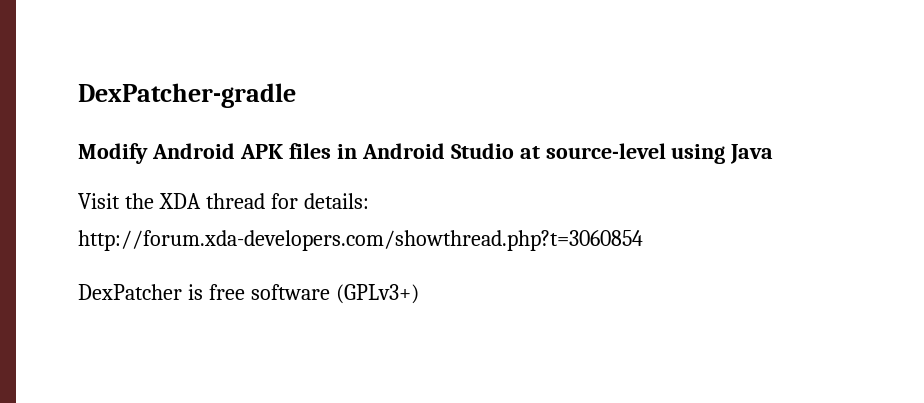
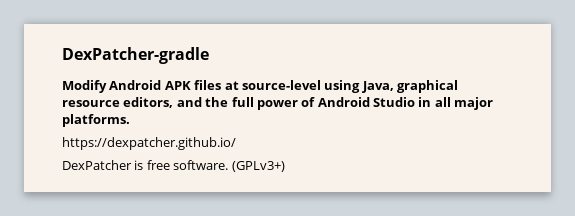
[336,143,774,164] [78,193,369,209] [78,230,643,251] in Android Studio at source-level using Java // Visit the XDA thread for details: http://forum.xda-developers.com/showthread.php?t=3060854 -> [224,80,458,93] [62,97,494,110] [62,114,130,127] [62,137,236,150] at source-level using Java, graphical resource editors, and the full power of Android Studio in all major platforms. // https://dexpatcher.github.io/
[250,284,330,300] software -> [173,160,229,170] software.

